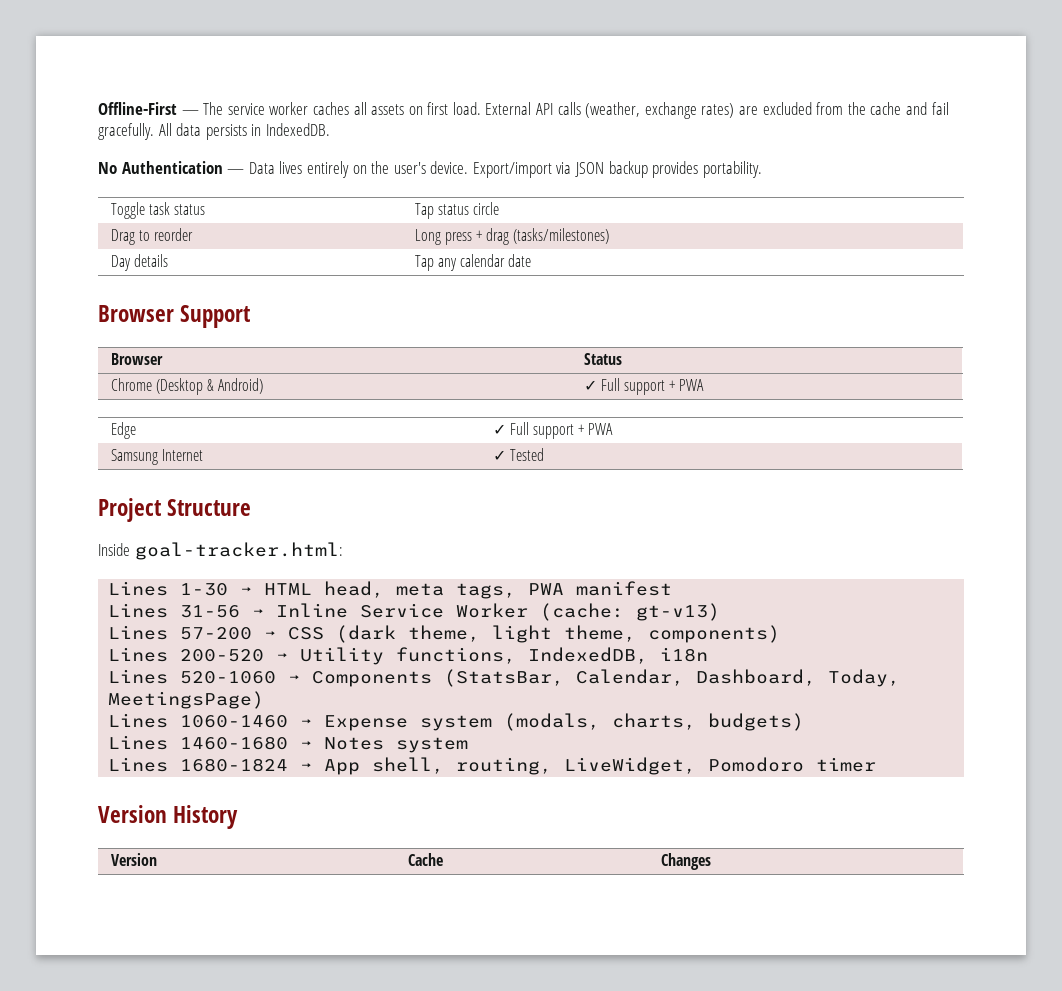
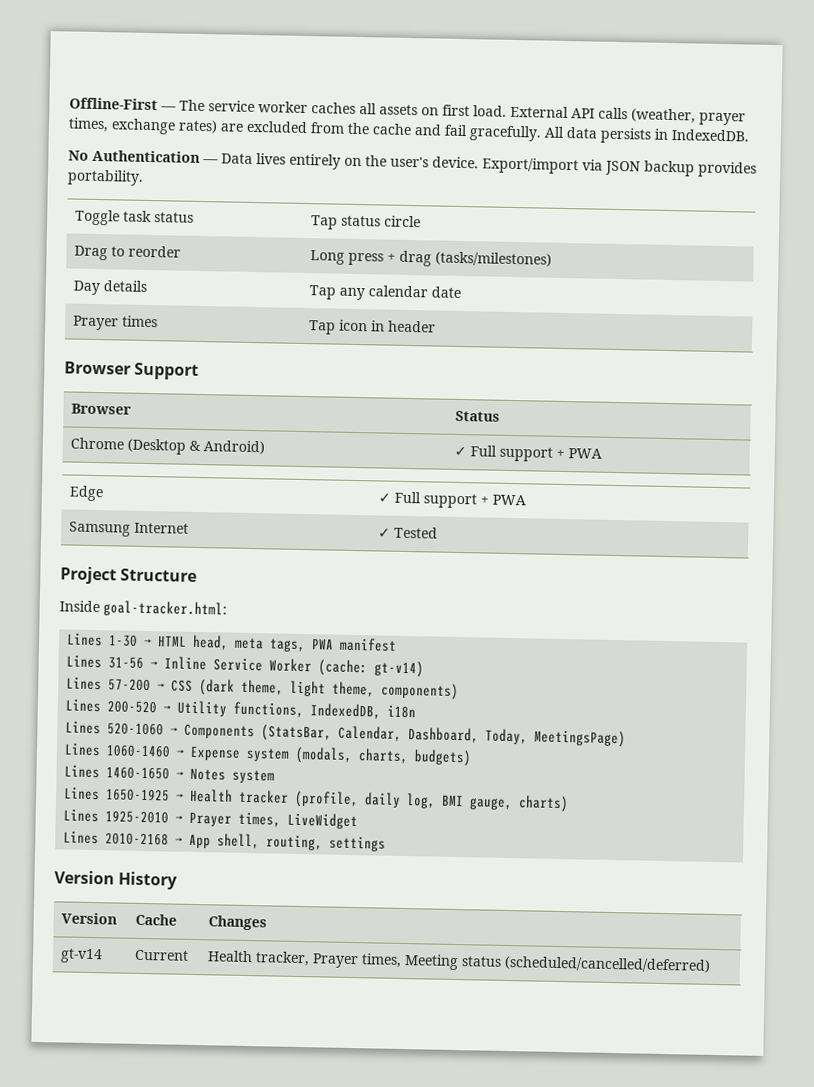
(641, 110) none -> [699,112,746,126] [68,117,109,133] prayer times,
(532, 260) none -> [73,315,159,331] [309,319,437,335] // Prayer times | Tap icon in header
[636,603,721,621] gt-v13) -> [374,660,425,678] gt-v14)
[180,736,289,750] 1460-1680 -> [106,766,171,780] 1460-1650
[180,758,289,772] 1680-1824 -> [106,788,570,813] [63,808,359,830] [63,830,170,846] 1650-1925 → Health tracker (profile, daily log, BMI gauge, charts) // Lines 1925-2010 → Prayer times, LiveWidget // Lines 2010-2168
[564,757,877,775] LiveWidget, Pomodoro timer -> [329,835,387,852] settings
(711, 861) none -> [60,948,104,964] [134,949,190,961] [207,950,712,973] // gt-v14 | Current | Health tracker, Prayer times, Meeting status (scheduled/cancelled/deferred)

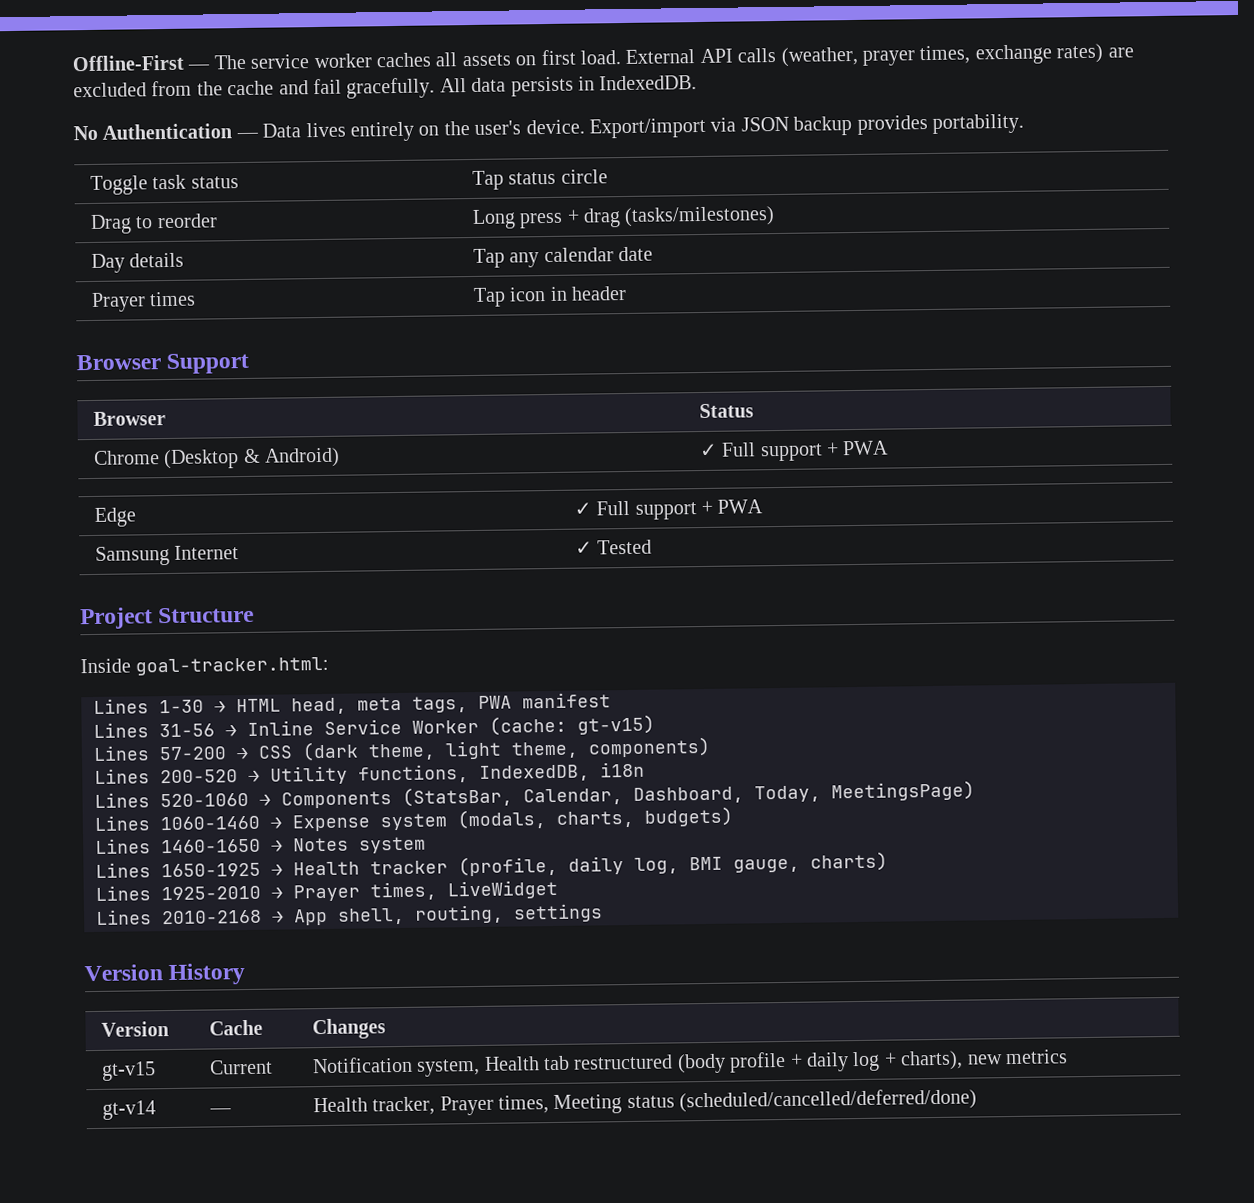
[374,660,425,678] gt-v14) -> [577,714,655,735] gt-v15)
(268, 923) none -> [100,1061,156,1081] [208,1059,273,1075] [311,1049,1068,1077] // gt-v15 | Current | Notification system, Health tab restructured (body profile + daily log + charts), new metrics
[134,949,190,961] Current -> [208,1108,232,1114] —
[504,955,712,973] (scheduled/cancelled/deferred) -> [679,1088,978,1113] (scheduled/cancelled/deferred/done)

